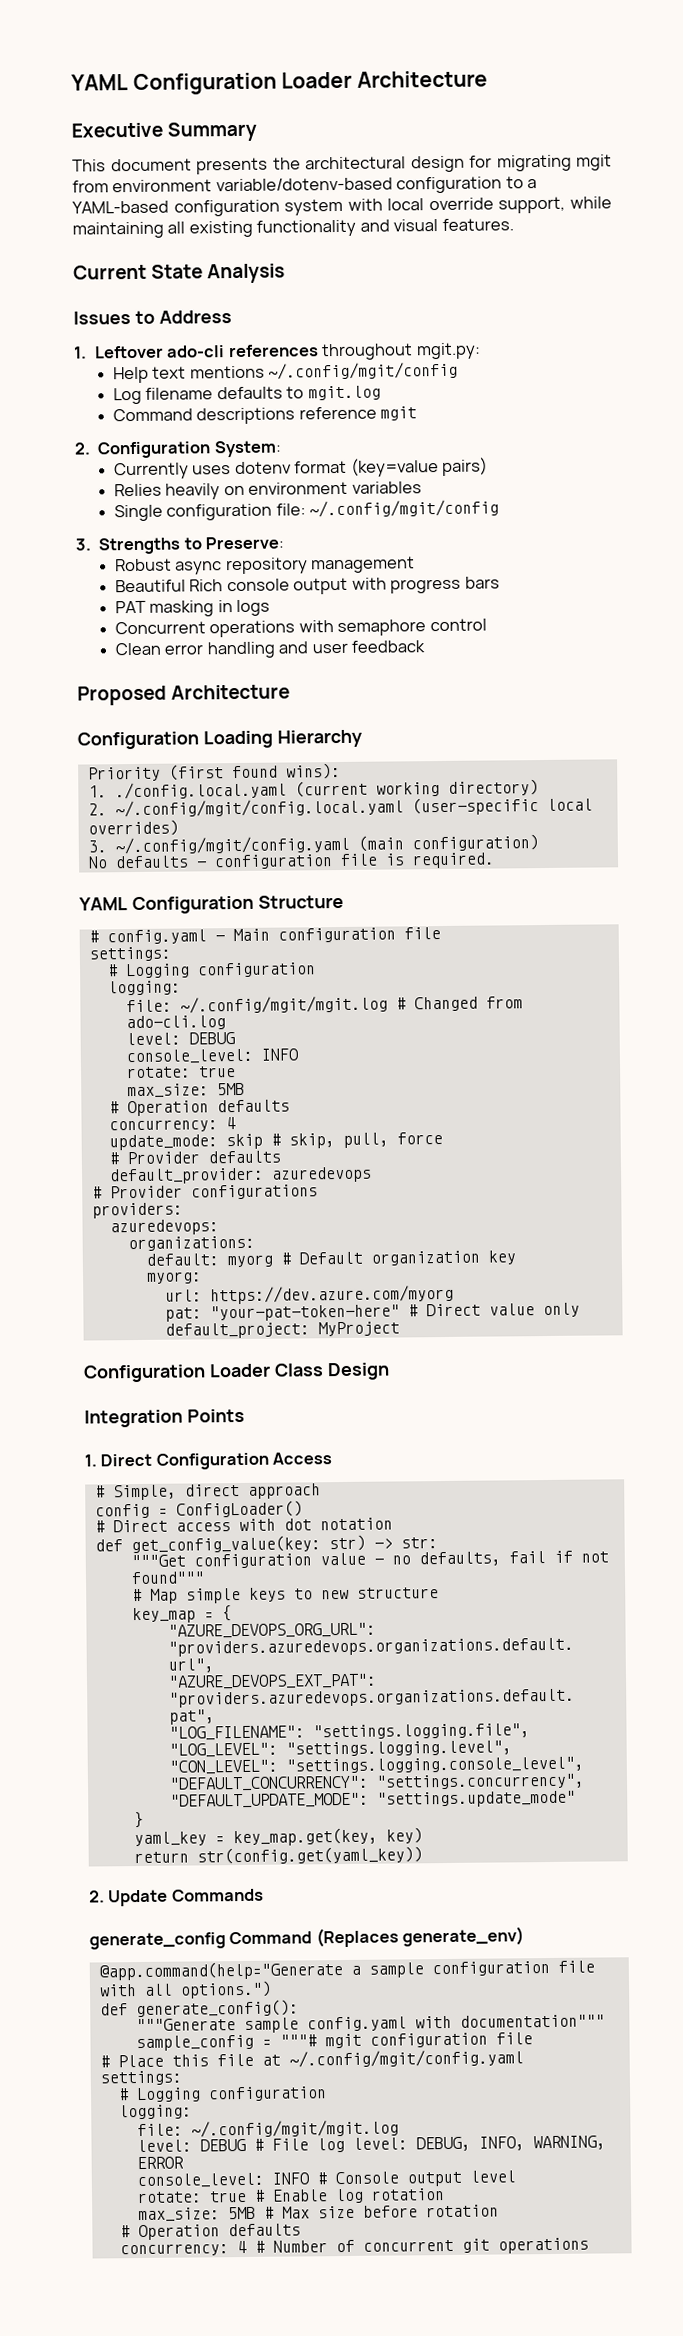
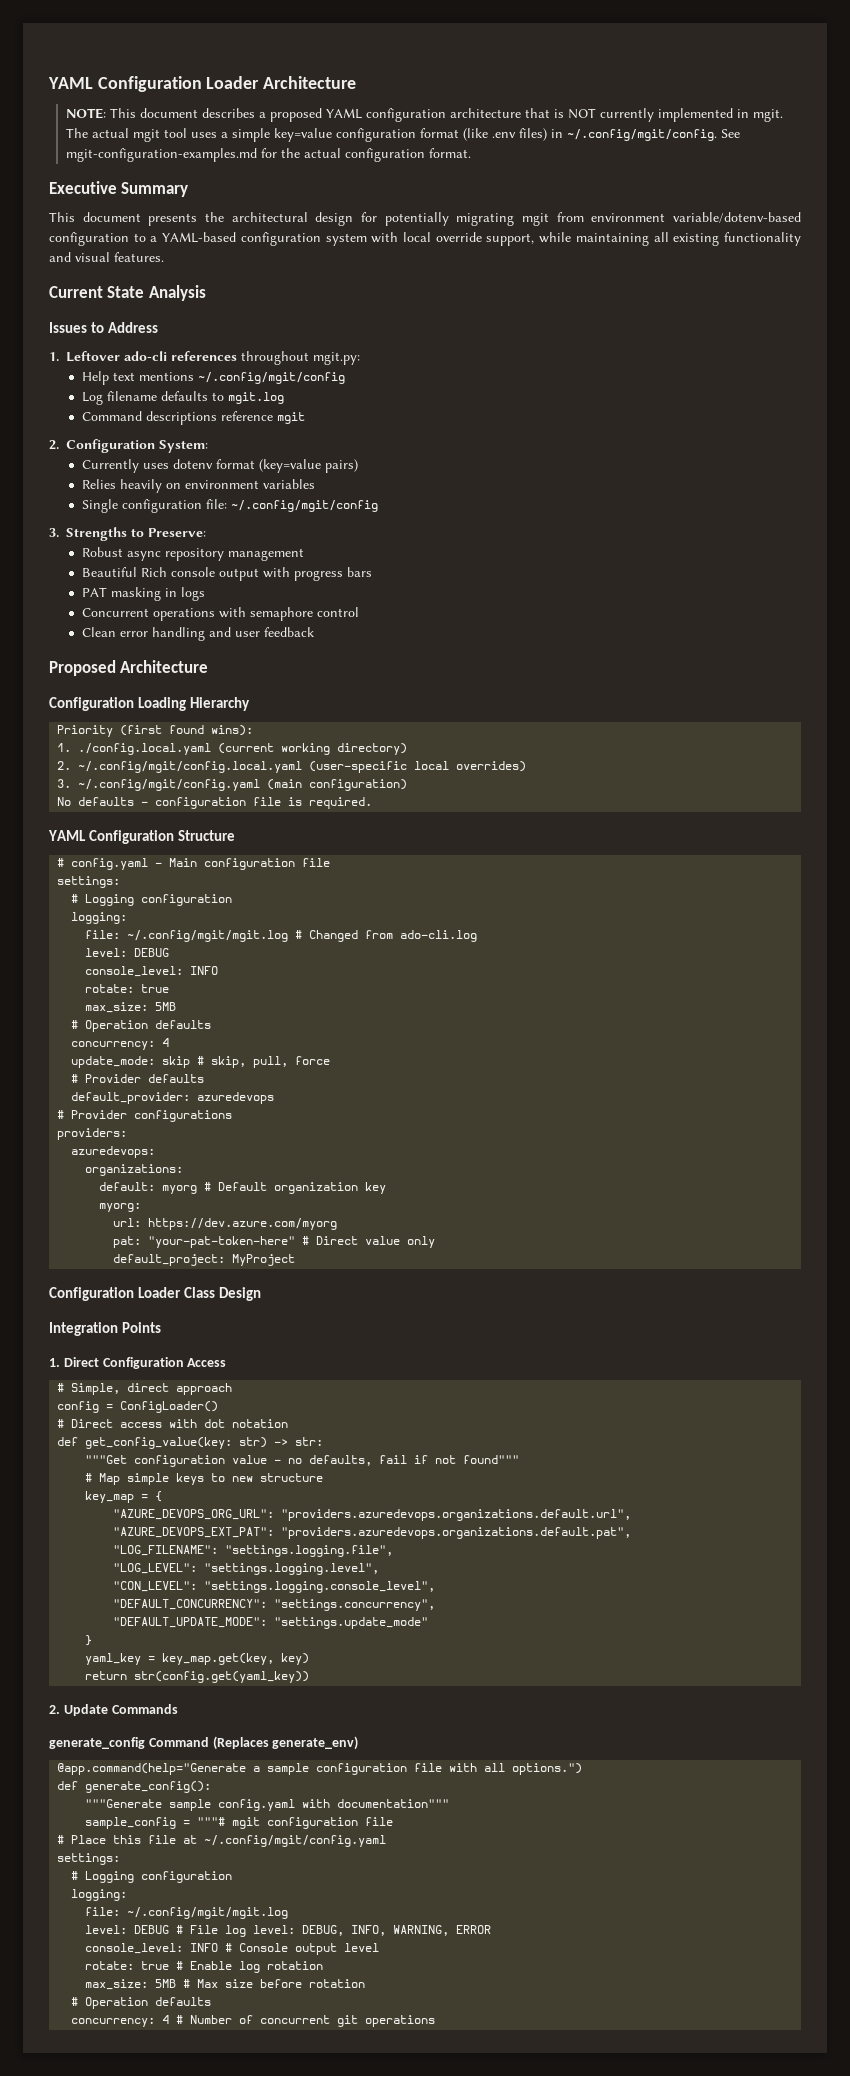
(489, 79) none -> [66,108,784,122] [66,128,741,142] [66,148,472,162] // NOTE: This document describes a proposed YAML configuration architecture that is NOT currently implemented in mgit. The actual mgit tool uses a simple key=value configuration format (like .env files) in ~/.config/mgit/config. See mgit-configuration-examples.md for the actual configuration format.
(492, 161) none -> [384,212,449,226] potentially

